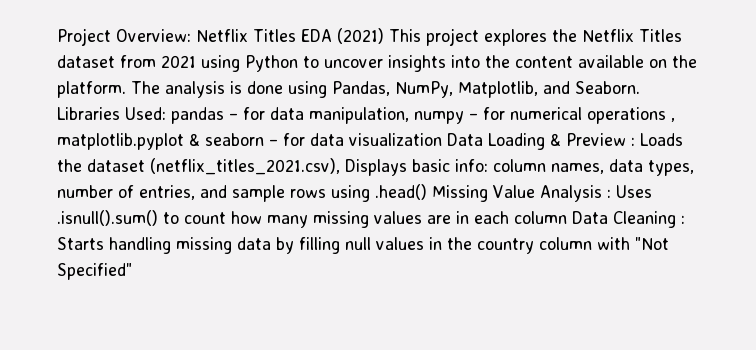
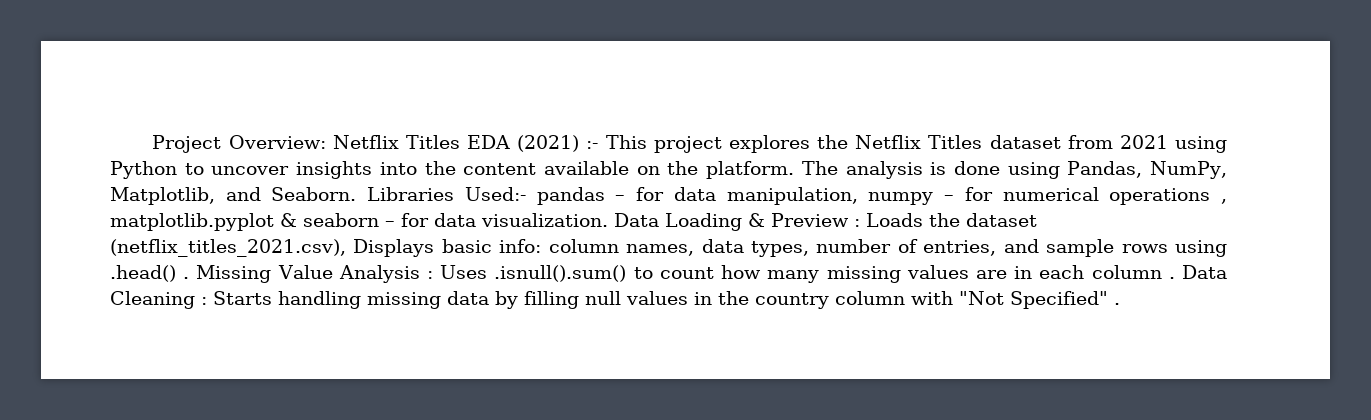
(384, 36) none -> [586,141,599,149] :-
[125,107,166,120] Used: -> [464,187,526,201] Used:-
[349,133,442,146] visualization -> [481,213,608,227] visualization.
(427, 192) none -> [183,277,190,279] .
(567, 217) none -> [1168,277,1175,279] .
(132, 271) none -> [1114,303,1120,305] .

